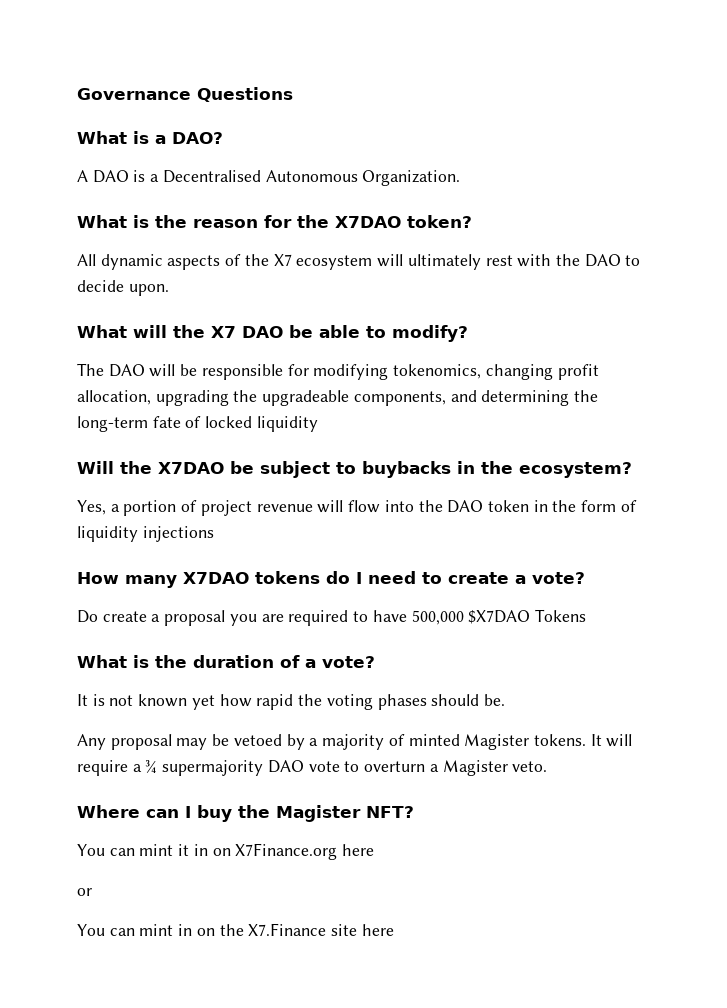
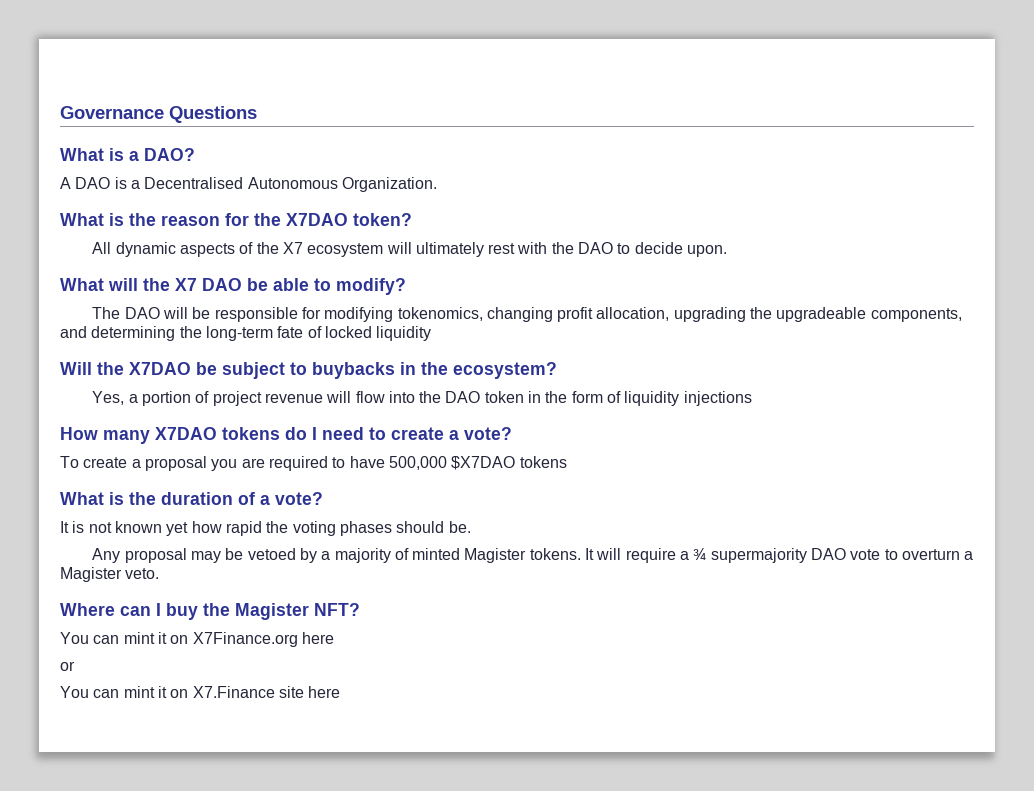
[77,610,98,623] Do -> [60,456,79,468] To
[534,609,586,622] Tokens -> [519,456,567,468] tokens
[193,844,208,856] in -> (167, 638) none
[178,924,244,936] in on the -> [157,686,189,698] it on

